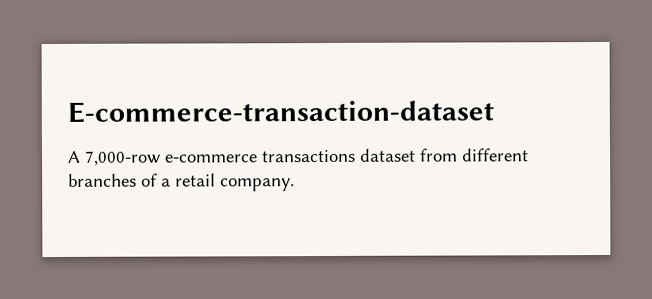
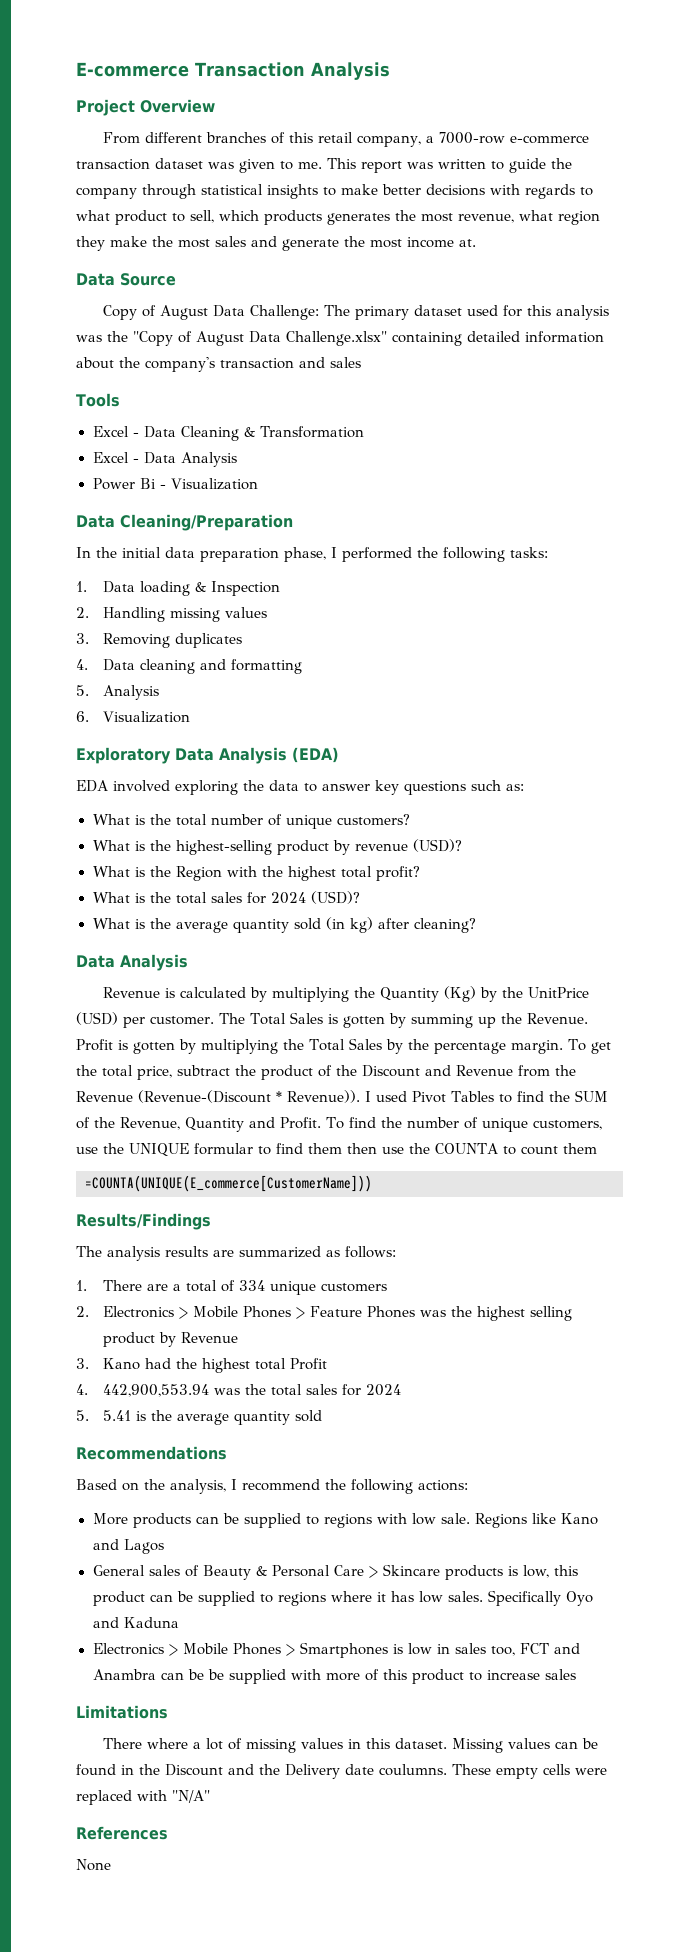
[67,100,494,123] [68,148,529,166] [68,173,295,192] E-commerce-transaction-dataset // A 7,000-row e-commerce transactions dataset from different branches of a retail company. -> [76,62,390,80] [76,99,215,116] [103,132,590,147] [76,158,572,173] [76,184,593,199] [76,210,600,225] [76,236,476,251] [76,273,176,286] [103,305,610,320] [76,331,604,346] [76,357,361,372] [76,393,120,407] [92,426,365,441] [92,452,237,467] [92,478,258,490] [76,514,293,531] [76,547,548,562] [76,581,280,596] [76,607,267,622] [76,633,242,648] [76,659,302,674] [76,685,159,700] [76,711,190,723] [76,747,339,764] [76,780,524,795] [92,814,410,829] [92,839,462,855] [92,866,420,881] [92,891,360,904] [92,917,476,933] [76,954,188,971] [103,986,590,1002] [76,1012,588,1028] [76,1038,611,1054] [76,1065,576,1080] [76,1090,608,1103] [76,1117,602,1132] [76,1143,597,1157] [85,1175,372,1192] [76,1213,211,1230] [76,1246,396,1261] [76,1280,387,1295] [76,1306,572,1321] [102,1332,238,1347] [76,1358,327,1373] [76,1384,401,1397] [76,1410,322,1425] [76,1446,227,1460] [76,1479,468,1494] [92,1513,598,1528] [92,1539,164,1554] [92,1564,579,1580] [92,1590,593,1606] [92,1617,179,1628] [92,1642,580,1658] [92,1669,576,1684] [76,1705,168,1719] [103,1738,599,1753] [76,1764,607,1779] [76,1790,210,1805] [76,1826,168,1840] [76,1859,111,1871] E-commerce Transaction Analysis // Project Overview // From different branches of this retail company, a 7000-row e-commerce transaction dataset was given to me. This report was written to guide the company through statistical insights to make better decisions with regards to what product to sell, which products generates the most revenue, what region they make the most sales and generate the most income at. // Data Source // Copy of August Data Challenge: The primary dataset used for this analysis was the "Copy of August Data Challenge.xlsx" containing detailed information about the company's transaction and sales // Tools // Excel - Data Cleaning & Transformation // Excel - Data Analysis // Power Bi - Visualization // Data Cleaning/Preparation // In the initial data preparation phase, I performed the following tasks: // 1. Data loading & Inspection // 2. Handling missing values // 3. Removing duplicates // 4. Data cleaning and formatting // 5. Analysis // 6. Visualization // Exploratory Data Analysis (EDA) // EDA involved exploring the data to answer key questions such as: // What is the total number of unique customers? // What is the highest-selling product by revenue (USD)? // What is the Region with the highest total profit? // What is the total sales for 2024 (USD)? // What is the average quantity sold (in kg) after cleaning? // Data Analysis // Revenue is calculated by multiplying the Quantity (Kg) by the UnitPrice (USD) per customer. The Total Sales is gotten by summing up the Revenue. Profit is gotten by multiplying the Total Sales by the percentage margin. To get the total price, subtract the product of the Discount and Revenue from the Revenue (Revenue-(Discount * Revenue)). I used Pivot Tables to find the SUM of the Revenue, Quantity and Profit. To find the number of unique customers, use the UNIQUE formular to find them then use the COUNTA to count them // =COUNTA(UNIQUE(E_commerce[CustomerName])) // Results/Findings // The analysis results are summarized as follows: // 1. There are a total of 334 unique customers // 2. Electronics > Mobile Phones > Feature Phones was the highest selling product by Revenue // 3. Kano had the highest total Profit // 4. 442,900,553.94 was the total sales for 2024 // 5. 5.41 is the average quantity sold // Recommendations // Based on the analysis, I recommend the following actions: // More products can be supplied to regions with low sale. Regions like Kano and Lagos // General sales of Beauty & Personal Care > Skincare products is low, this product can be supplied to regions where it has low sales. Specifically Oyo and Kaduna // Electronics > Mobile Phones > Smartphones is low in sales too, FCT and Anambra can be be supplied with more of this product to increase sales // Limitations // There where a lot of missing values in this dataset. Missing values can be found in the Discount and the Delivery date coulumns. These empty cells were replaced with "N/A" // References // None

